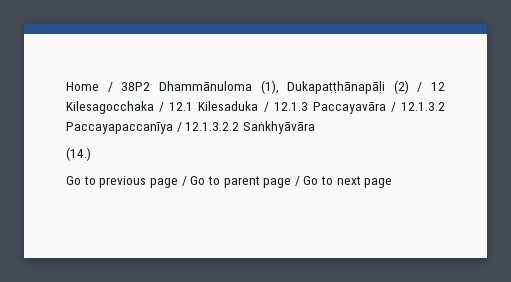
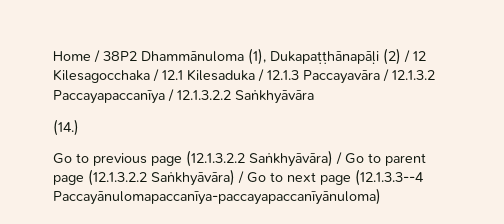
(178, 183) none -> [186,150,333,167] (12.1.3.2.2 Saṅkhyāvāra)
(292, 183) none -> [88,169,235,186] (12.1.3.2.2 Saṅkhyāvāra)
(393, 183) none -> [355,169,424,186] [53,188,381,205] (12.1.3.3--4 Paccayānulomapaccanīya-paccayapaccanīyānuloma)

